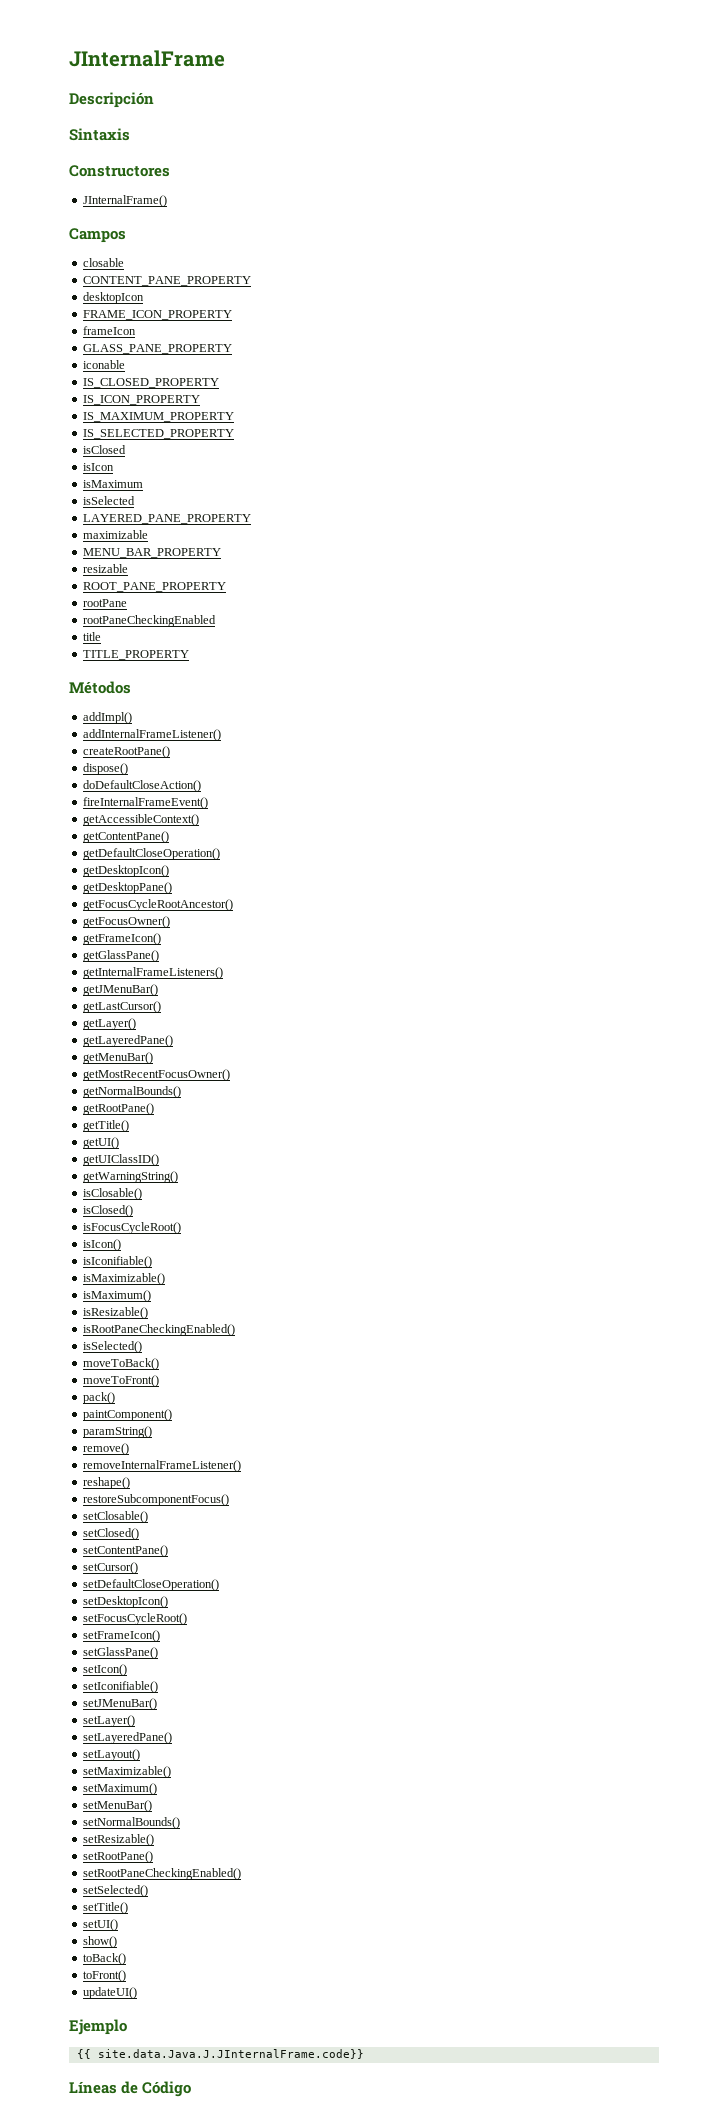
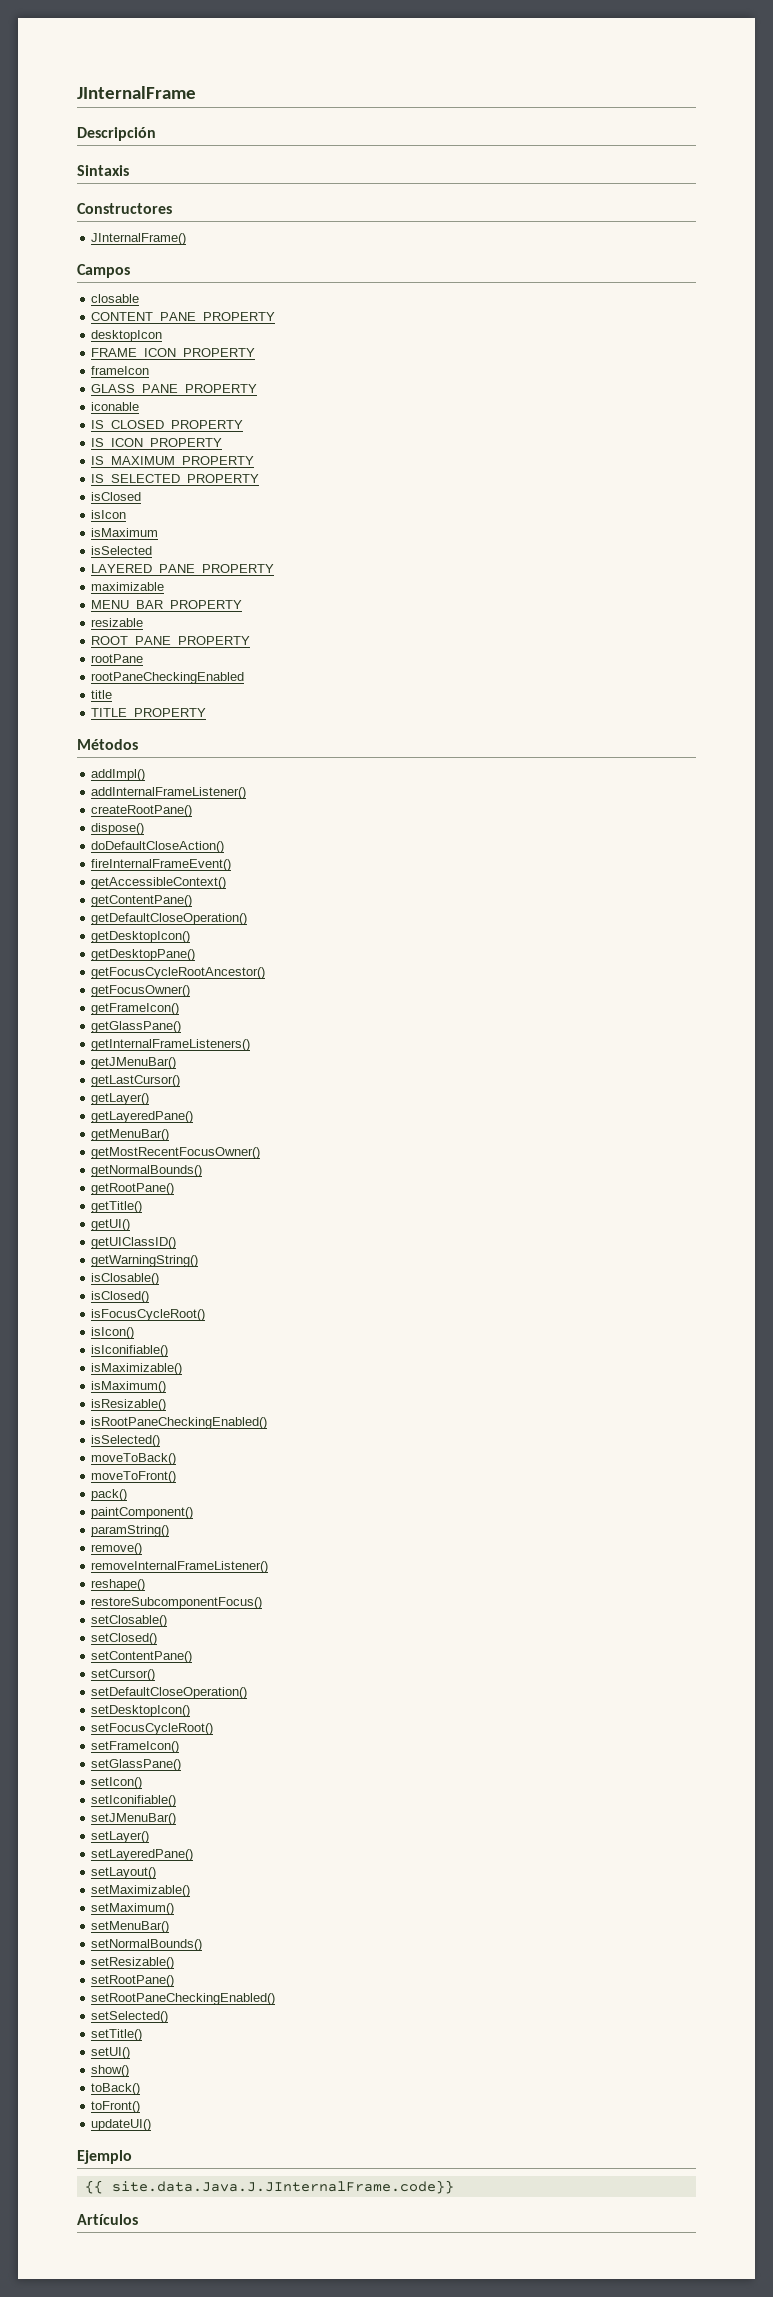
[69,2081,192,2097] Líneas de Código -> [77,2214,138,2225] Artículos

